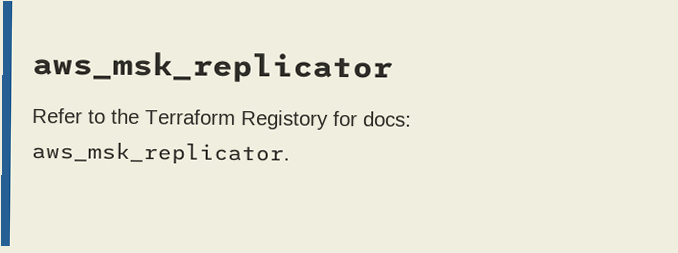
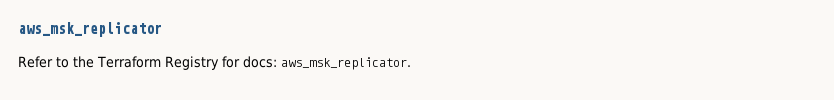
[240,110,329,130] Registory -> [164,56,219,70] Registry

